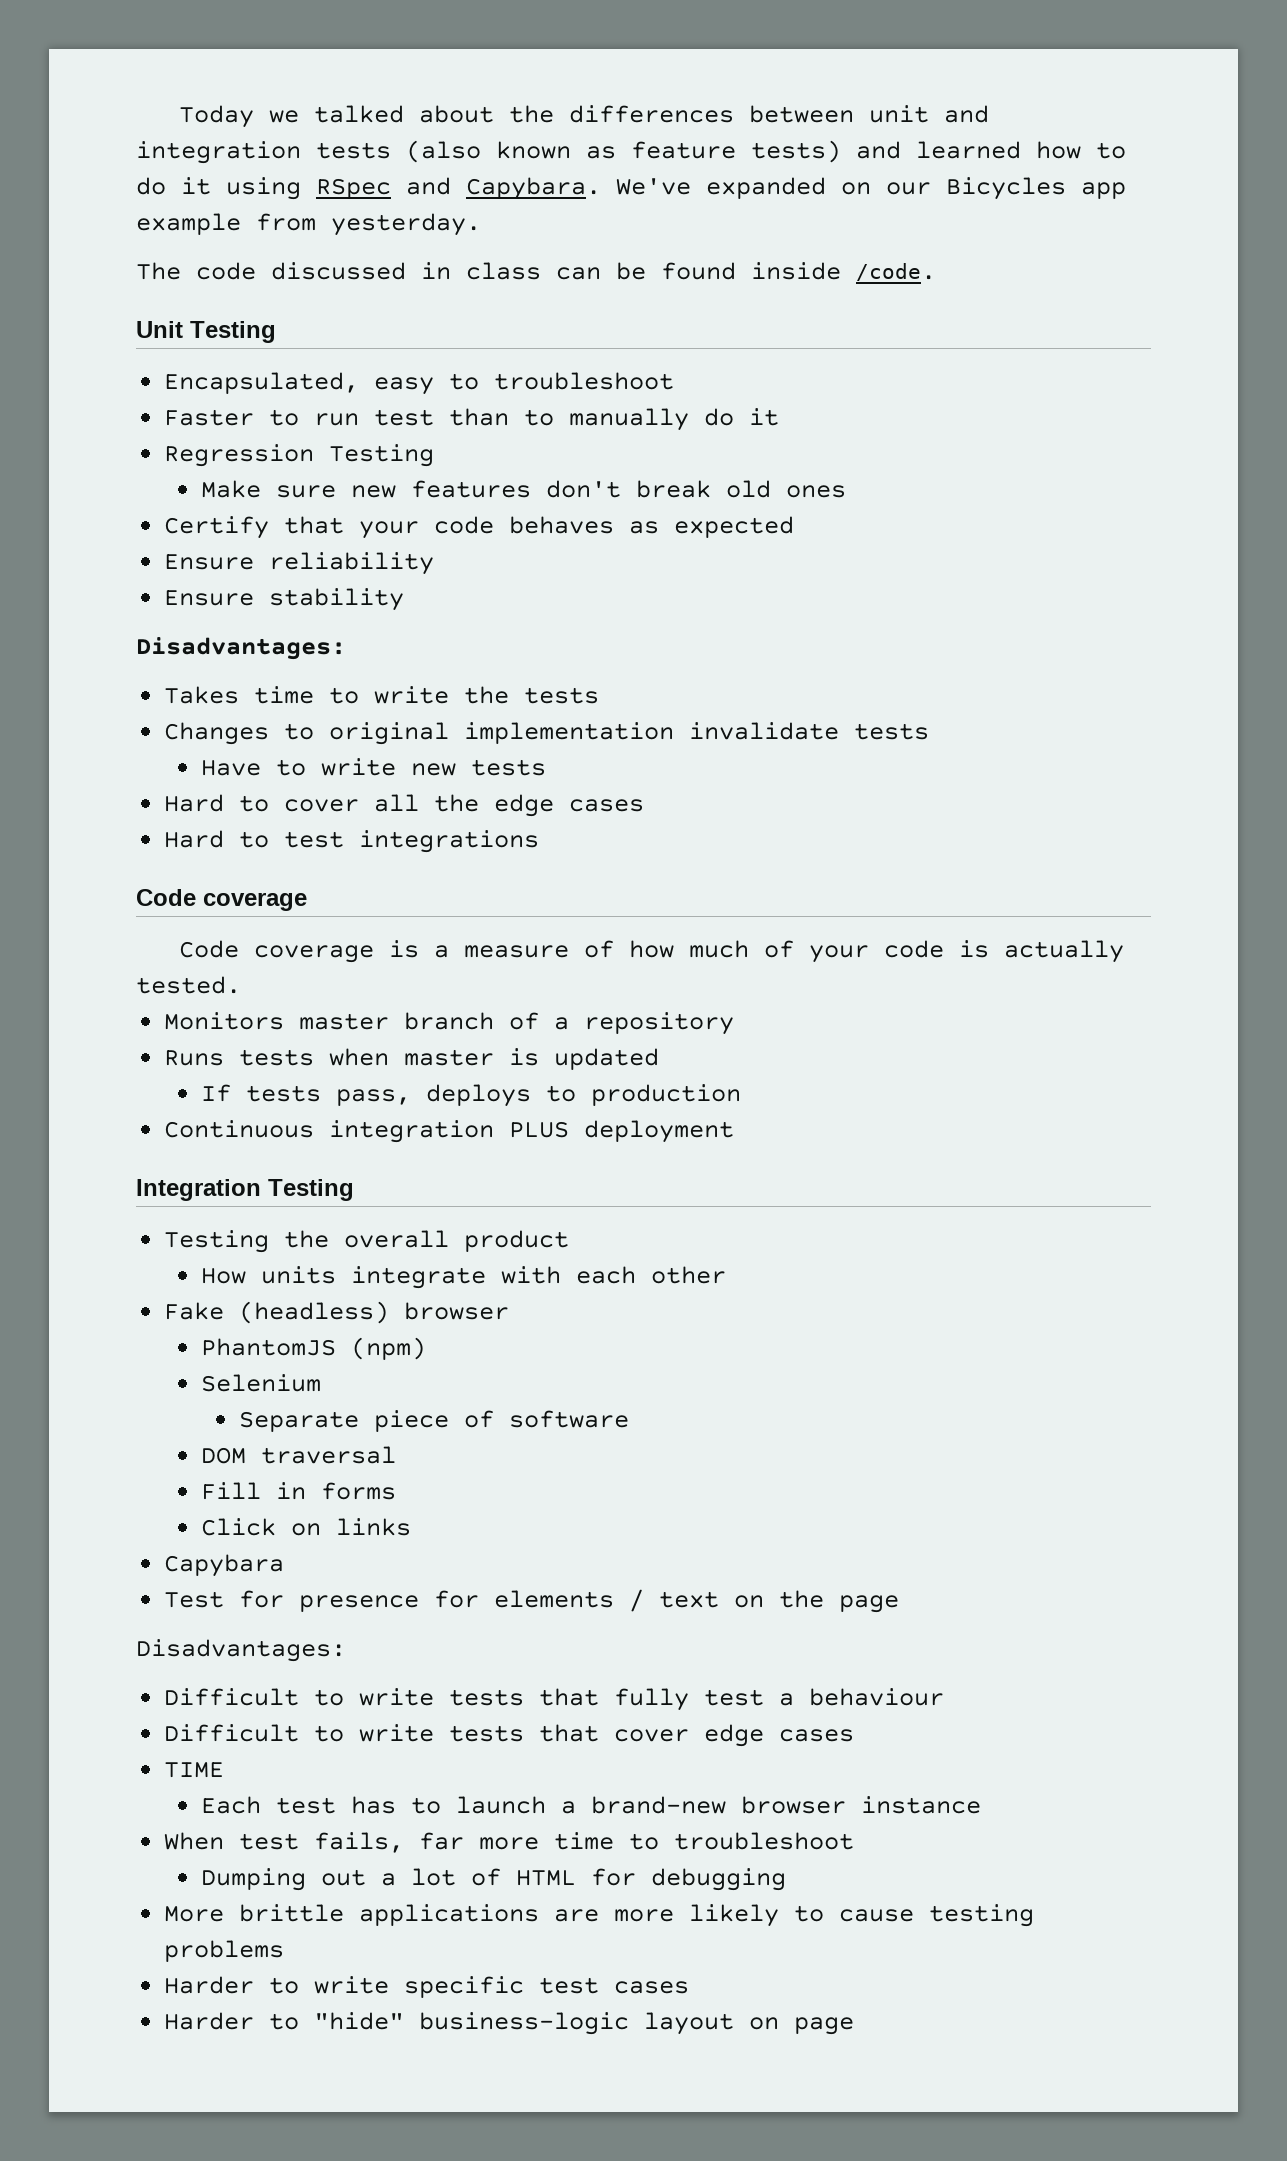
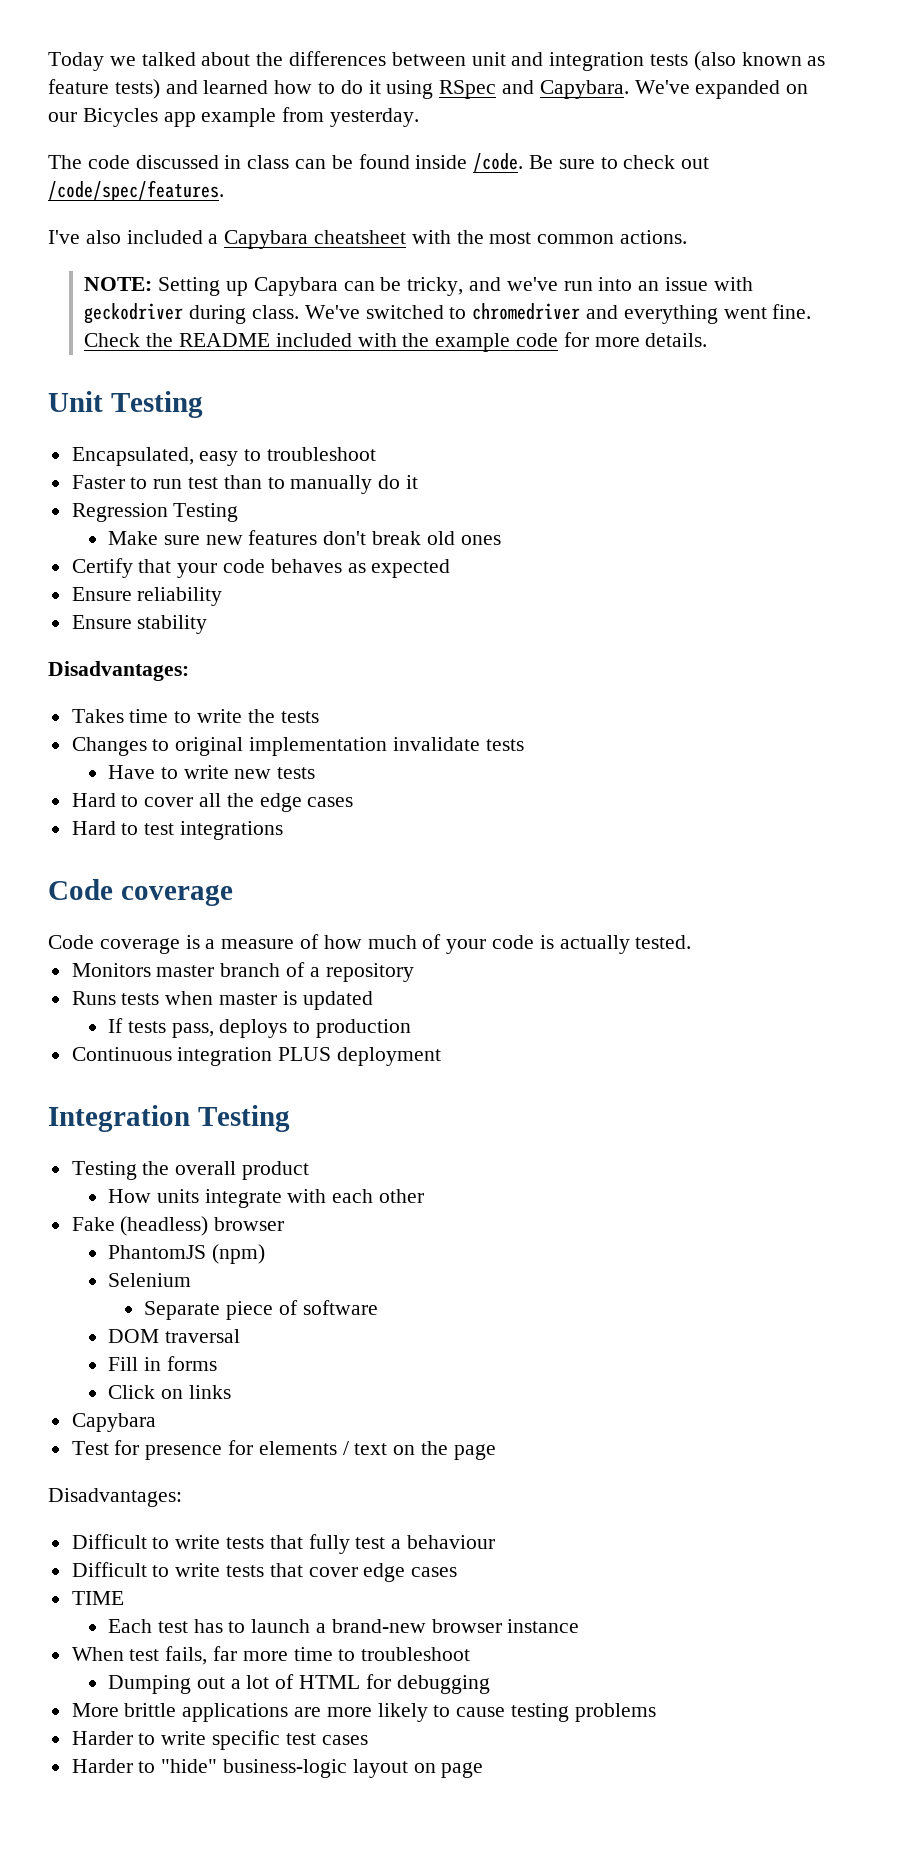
(936, 272) none -> [529,155,710,169] [48,180,224,201] [48,230,688,249] [84,277,753,296] [84,303,812,324] [84,332,708,352] Be sure to check out /code/spec/features. // I've also included a Capybara cheatsheet with the most common actions. // NOTE: Setting up Capybara can be tricky, and we've run into an issue with geckodriver during class. We've switched to chromedriver and everything went fine. Check the README included with the example code for more details.

